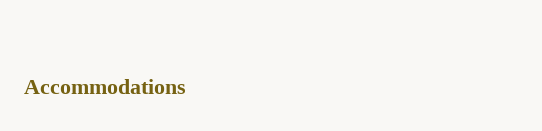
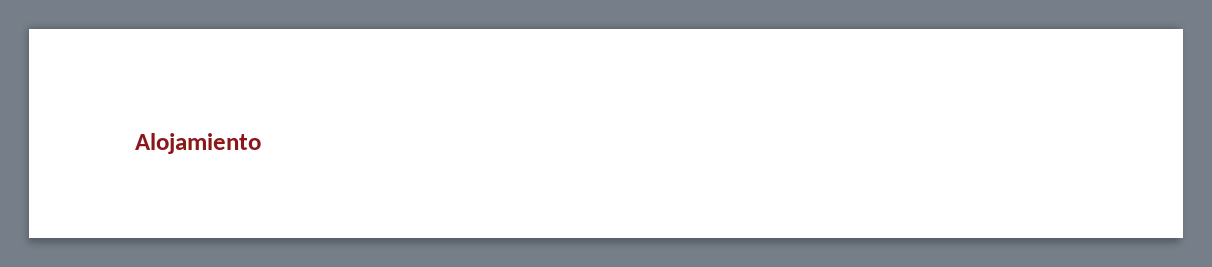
[24,79,186,94] Accommodations -> [135,133,261,154] Alojamiento

